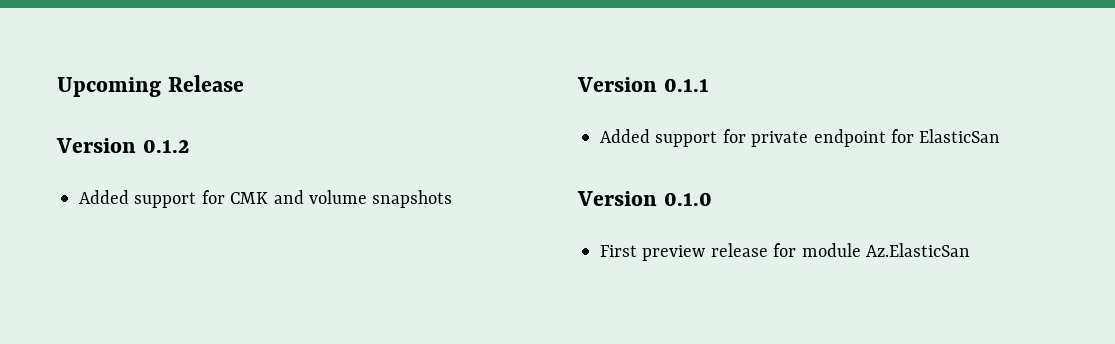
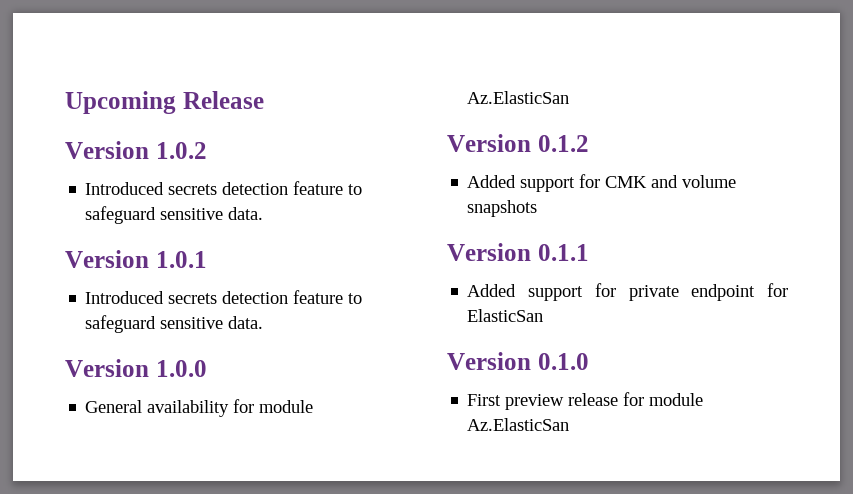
(244, 83) none -> [65,141,207,159] [85,181,363,195] [85,206,264,224] [65,250,207,268] [85,290,363,304] [85,315,264,333] [65,359,207,377] [85,399,314,417] [467,91,570,104] // Version 1.0.2 // Introduced secrets detection feature to safeguard sensitive data. // Version 1.0.1 // Introduced secrets detection feature to safeguard sensitive data. // Version 1.0.0 // General availability for module Az.ElasticSan

